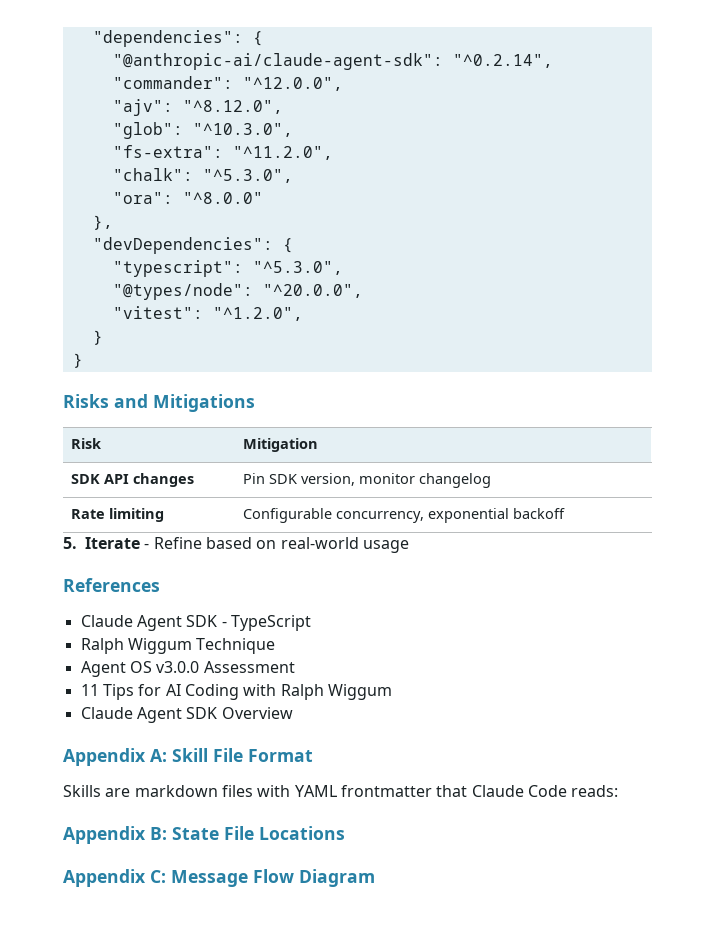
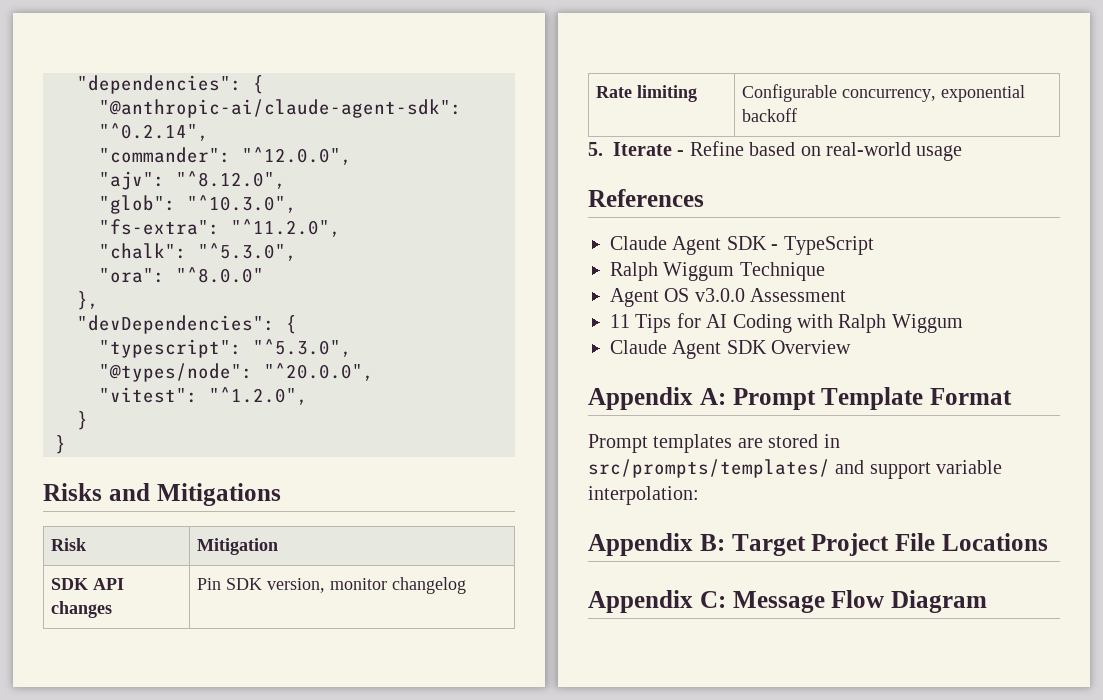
[172,748,243,762] Skill File -> [732,387,924,410] Prompt Template
[63,785,619,797] Skills are markdown files with YAML frontmatter that Claude Code reads: -> [588,434,840,453] [588,459,1003,479] [588,486,699,505] Prompt templates are stored in src/prompts/templates/ and support variable interpolation:
[172,827,219,840] State -> [731,533,890,556] Target Project

